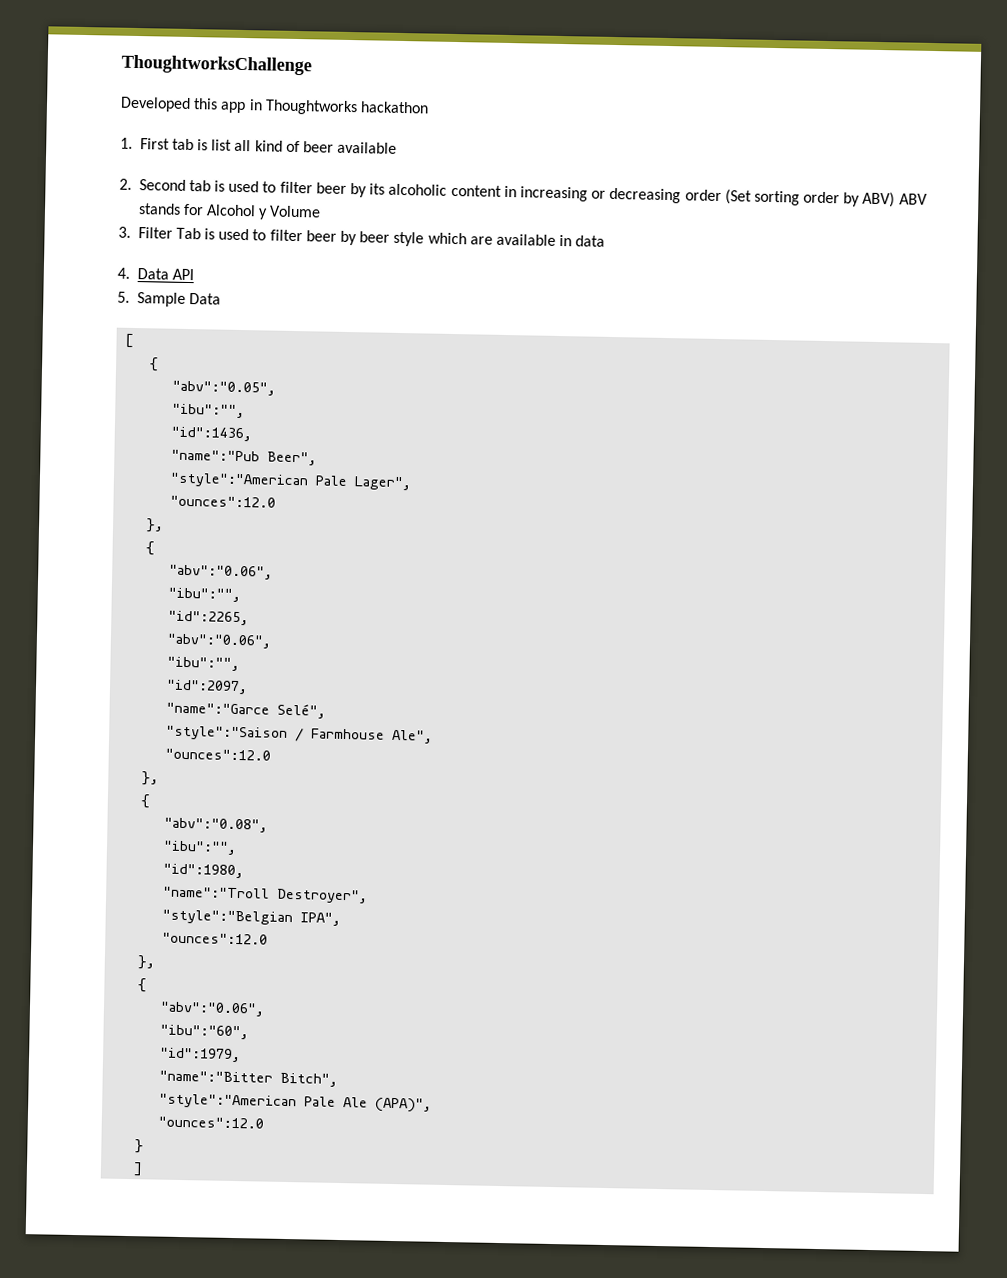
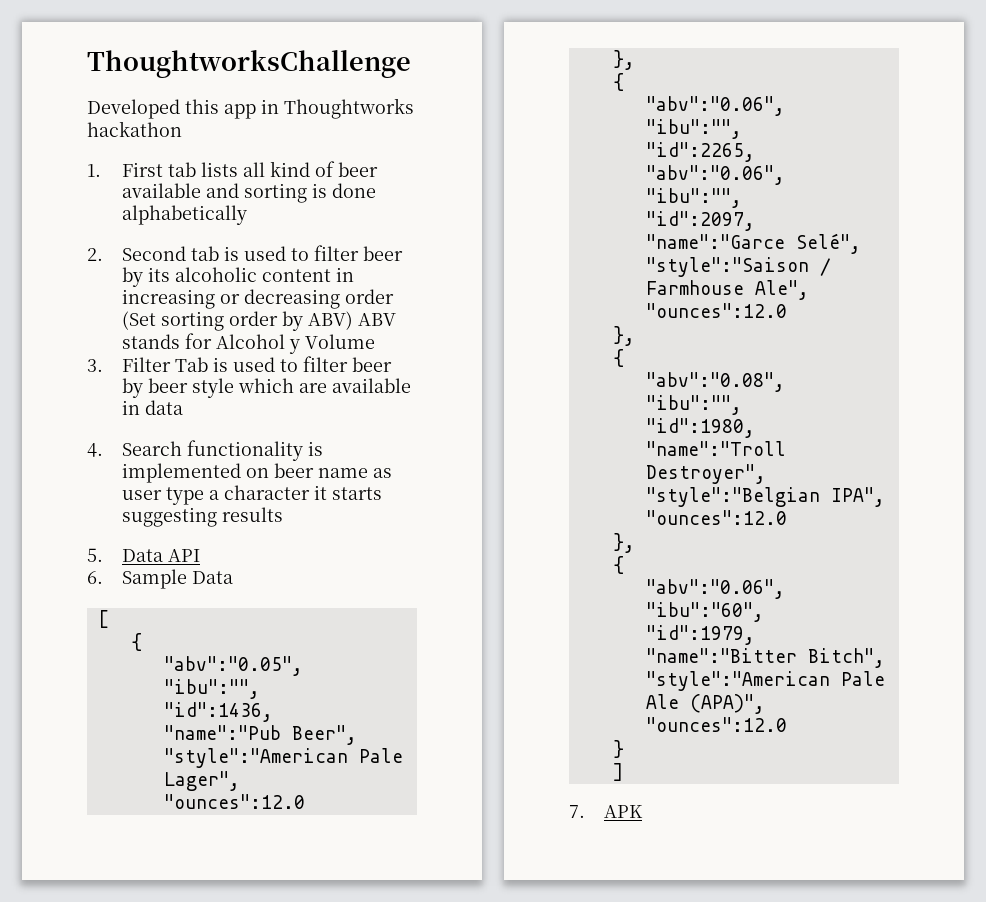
[197,139,233,151] is list -> [201,162,239,177] lists
(398, 147) none -> [206,183,377,203] [122,205,248,225] and sorting is done alphabetically
(130, 273) none -> [122,440,324,461] [122,463,393,483] [122,485,383,505] [122,507,284,527] [87,548,103,562] Search functionality is implemented on beer name as user type a character it starts suggesting results // 5.
[117,291,130,303] 5. -> [87,571,103,584] 6.
(144, 1169) none -> [569,805,644,818] // 7. APK

